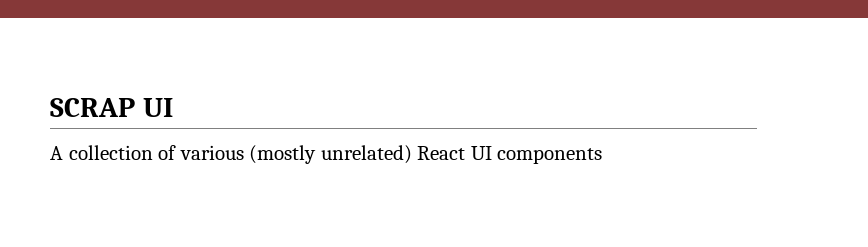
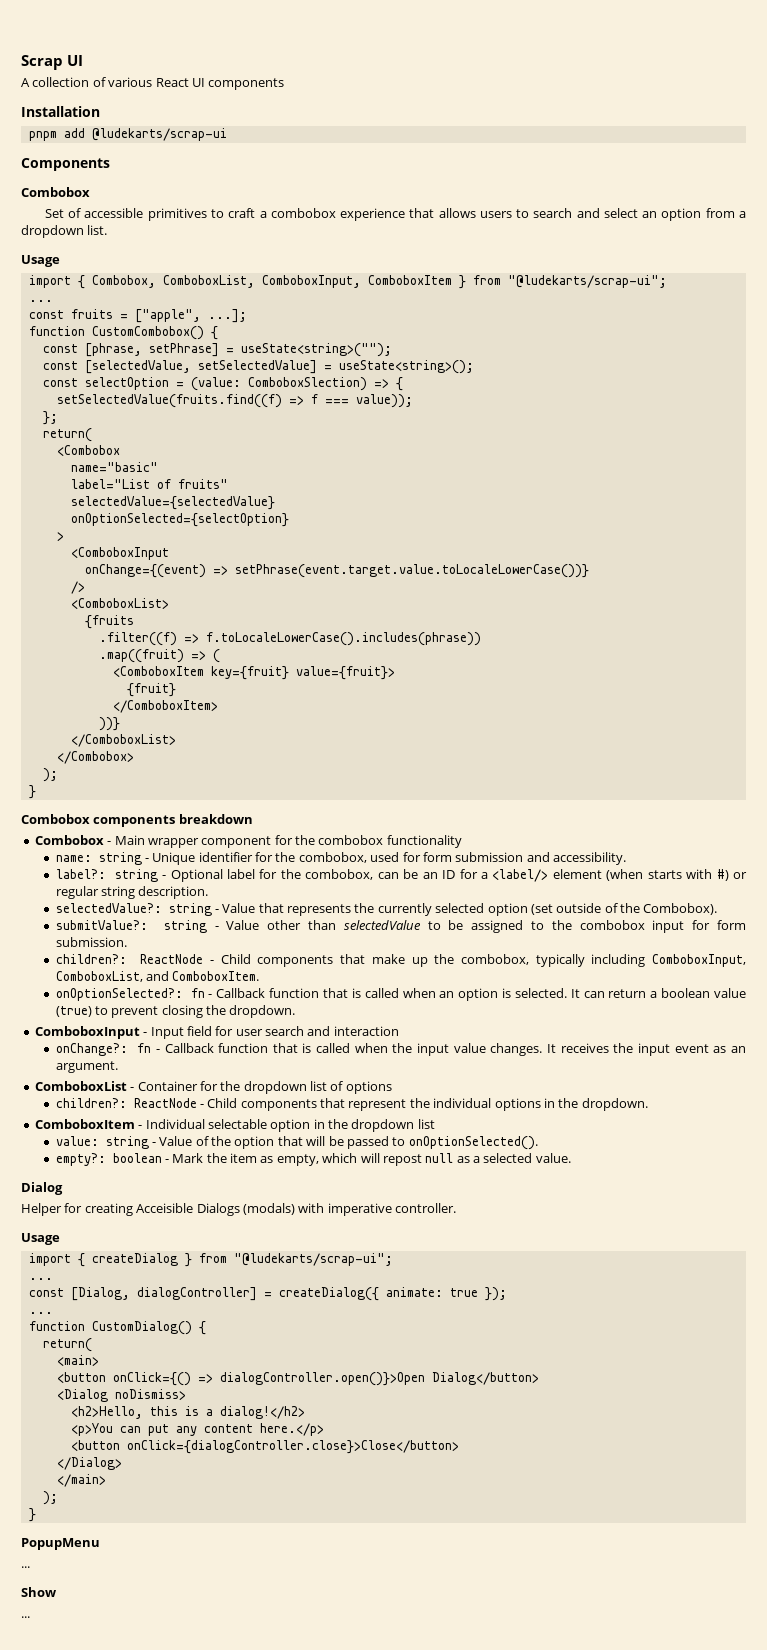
[50,98,135,117] SCRAP -> [21,55,63,70] Scrap
[249,145,412,164] (mostly unrelated) -> (153, 82) none
(603, 156) none -> [21,106,100,117] [28,128,227,141] [21,158,110,171] [21,187,90,197] [44,208,746,221] [21,225,108,238] [21,255,60,267] [28,275,667,289] [28,300,53,302] [28,309,247,323] [28,326,218,340] [42,343,392,357] [42,360,474,374] [42,377,403,391] [56,394,413,408] [42,411,58,425] [42,428,92,442] [56,445,120,456] [70,462,158,472] [70,479,228,489] [70,496,275,510] [70,513,289,527] [56,532,64,541] [70,547,169,560] [84,564,589,578] [70,581,85,594] [70,598,169,609] [84,615,134,629] [98,632,481,646] [98,649,220,663] [112,666,395,680] [126,683,176,697] [112,700,218,713] [98,717,120,731] [70,734,176,747] [56,751,134,764] [42,768,58,782] [28,785,36,799] [21,814,253,827] [34,835,462,848] [55,852,627,865] [55,869,747,882] [55,886,209,899] [55,903,718,916] [55,920,747,933] [55,937,127,947] [55,954,746,967] [55,971,260,982] [55,988,746,1001] [55,1005,296,1018] [34,1026,399,1039] [55,1043,746,1056] [55,1061,118,1073] [34,1081,392,1094] [55,1098,648,1111] [34,1119,435,1132] [55,1136,538,1150] [55,1153,571,1166] [21,1182,63,1195] [21,1203,456,1216] [21,1233,60,1245] [28,1253,393,1267] [28,1278,53,1280] [28,1287,507,1301] [28,1312,53,1314] [28,1321,206,1335] [42,1338,92,1352] [56,1355,99,1366] [56,1372,539,1386] [56,1389,186,1402] [70,1406,305,1419] [70,1423,324,1436] [70,1440,459,1454] [56,1457,122,1470] [56,1474,106,1487] [42,1491,58,1505] [28,1508,36,1522] [21,1538,100,1550] [21,1566,30,1568] [21,1587,56,1597] [21,1616,30,1618] // Installation // pnpm add @ludekarts/scrap-ui // Components // Combobox // Set of accessible primitives to craft a combobox experience that allows users to search and select an option from a dropdown list. // Usage // import { Combobox, ComboboxList, ComboboxInput, ComboboxItem } from "@ludekarts/scrap-ui"; // ... // const fruits = ["apple", ...]; // function CustomCombobox() { // const [phrase, setPhrase] = useState<string>(""); // const [selectedValue, setSelectedValue] = useState<string>(); // const selectOption = (value: ComboboxSlection) => { // setSelectedValue(fruits.find((f) => f === value)); // }; // return( // <Combobox // name="basic" // label="List of fruits" // selectedValue={selectedValue} // onOptionSelected={selectOption} // > // <ComboboxInput // onChange={(event) => setPhrase(event.target.value.toLocaleLowerCase())} // /> // <ComboboxList> // {fruits // .filter((f) => f.toLocaleLowerCase().includes(phrase)) // .map((fruit) => ( // <ComboboxItem key={fruit} value={fruit}> // {fruit} // </ComboboxItem> // ))} // </ComboboxList> // </Combobox> // ); // } // Combobox components breakdown // Combobox - Main wrapper component for the combobox functionality // name: string - Unique identifier for the combobox, used for form submission and accessibility. // label?: string - Optional label for the combobox, can be an ID for a <label/> element (when starts with #) or regular string description. // selectedValue?: string - Value that represents the currently selected option (set outside of the Combobox). // submitValue?: string - Value other than selectedValue to be assigned to the combobox input for form submission. // children?: ReactNode - Child components that make up the combobox, typically including ComboboxInput, ComboboxList, and ComboboxItem. // onOptionSelected?: fn - Callback function that is called when an option is selected. It can return a boolean value (true) to prevent closing the dropdown. // ComboboxInput - Input field for user search and interaction // onChange?: fn - Callback function that is called when the input value changes. It receives the input event as an argument. // ComboboxList - Container for the dropdown list of options // children?: ReactNode - Child components that represent the individual options in the dropdown. // ComboboxItem - Individual selectable option in the dropdown list // value: string - Value of the option that will be passed to onOptionSelected(). // empty?: boolean - Mark the item as empty, which will repost null as a selected value. // Dialog // Helper for creating Acceisible Dialogs (modals) with imperative controller. // Usage // import { createDialog } from "@ludekarts/scrap-ui"; // ... // const [Dialog, dialogController] = createDialog({ animate: true }); // ... // function CustomDialog() { // return( // <main> // <button onClick={() => dialogController.open()}>Open Dialog</button> // <Dialog noDismiss> // <h2>Hello, this is a dialog!</h2> // <p>You can put any content here.</p> // <button onClick={dialogController.close}>Close</button> // </Dialog> // </main> // ); // } // PopupMenu // ... // Show // ...

